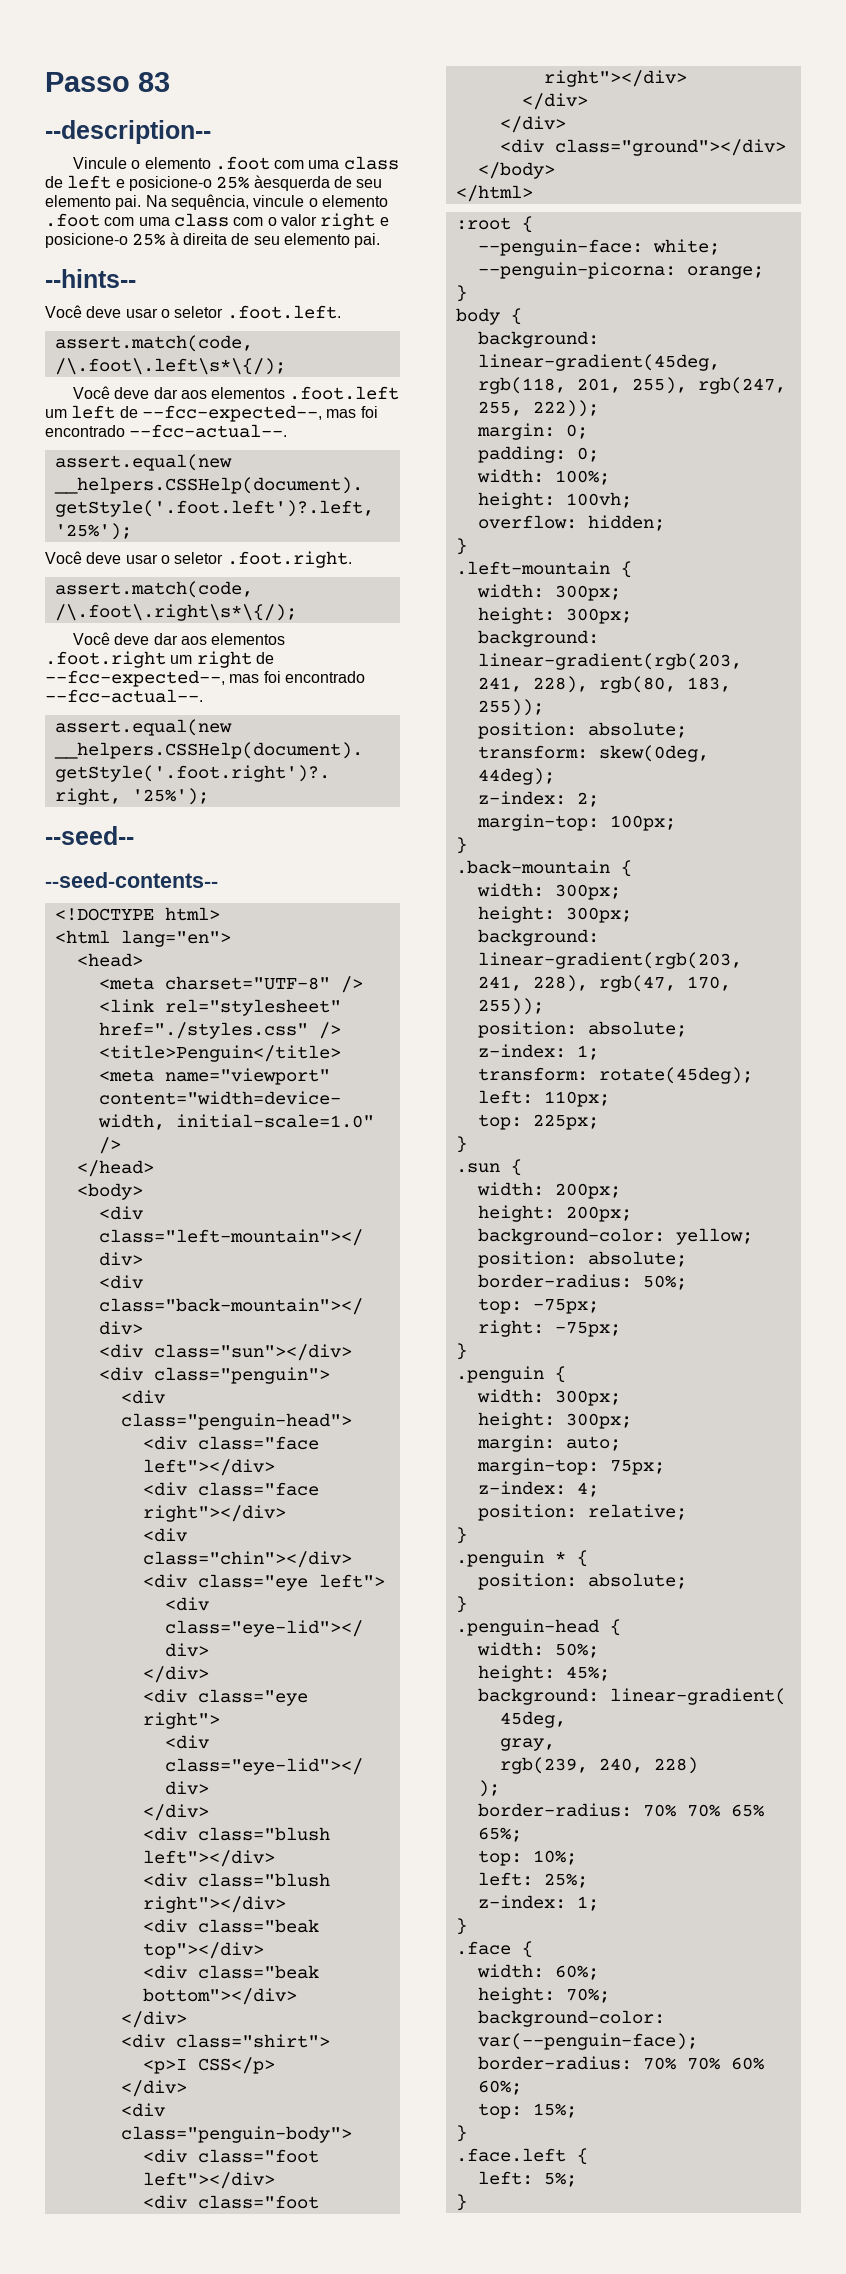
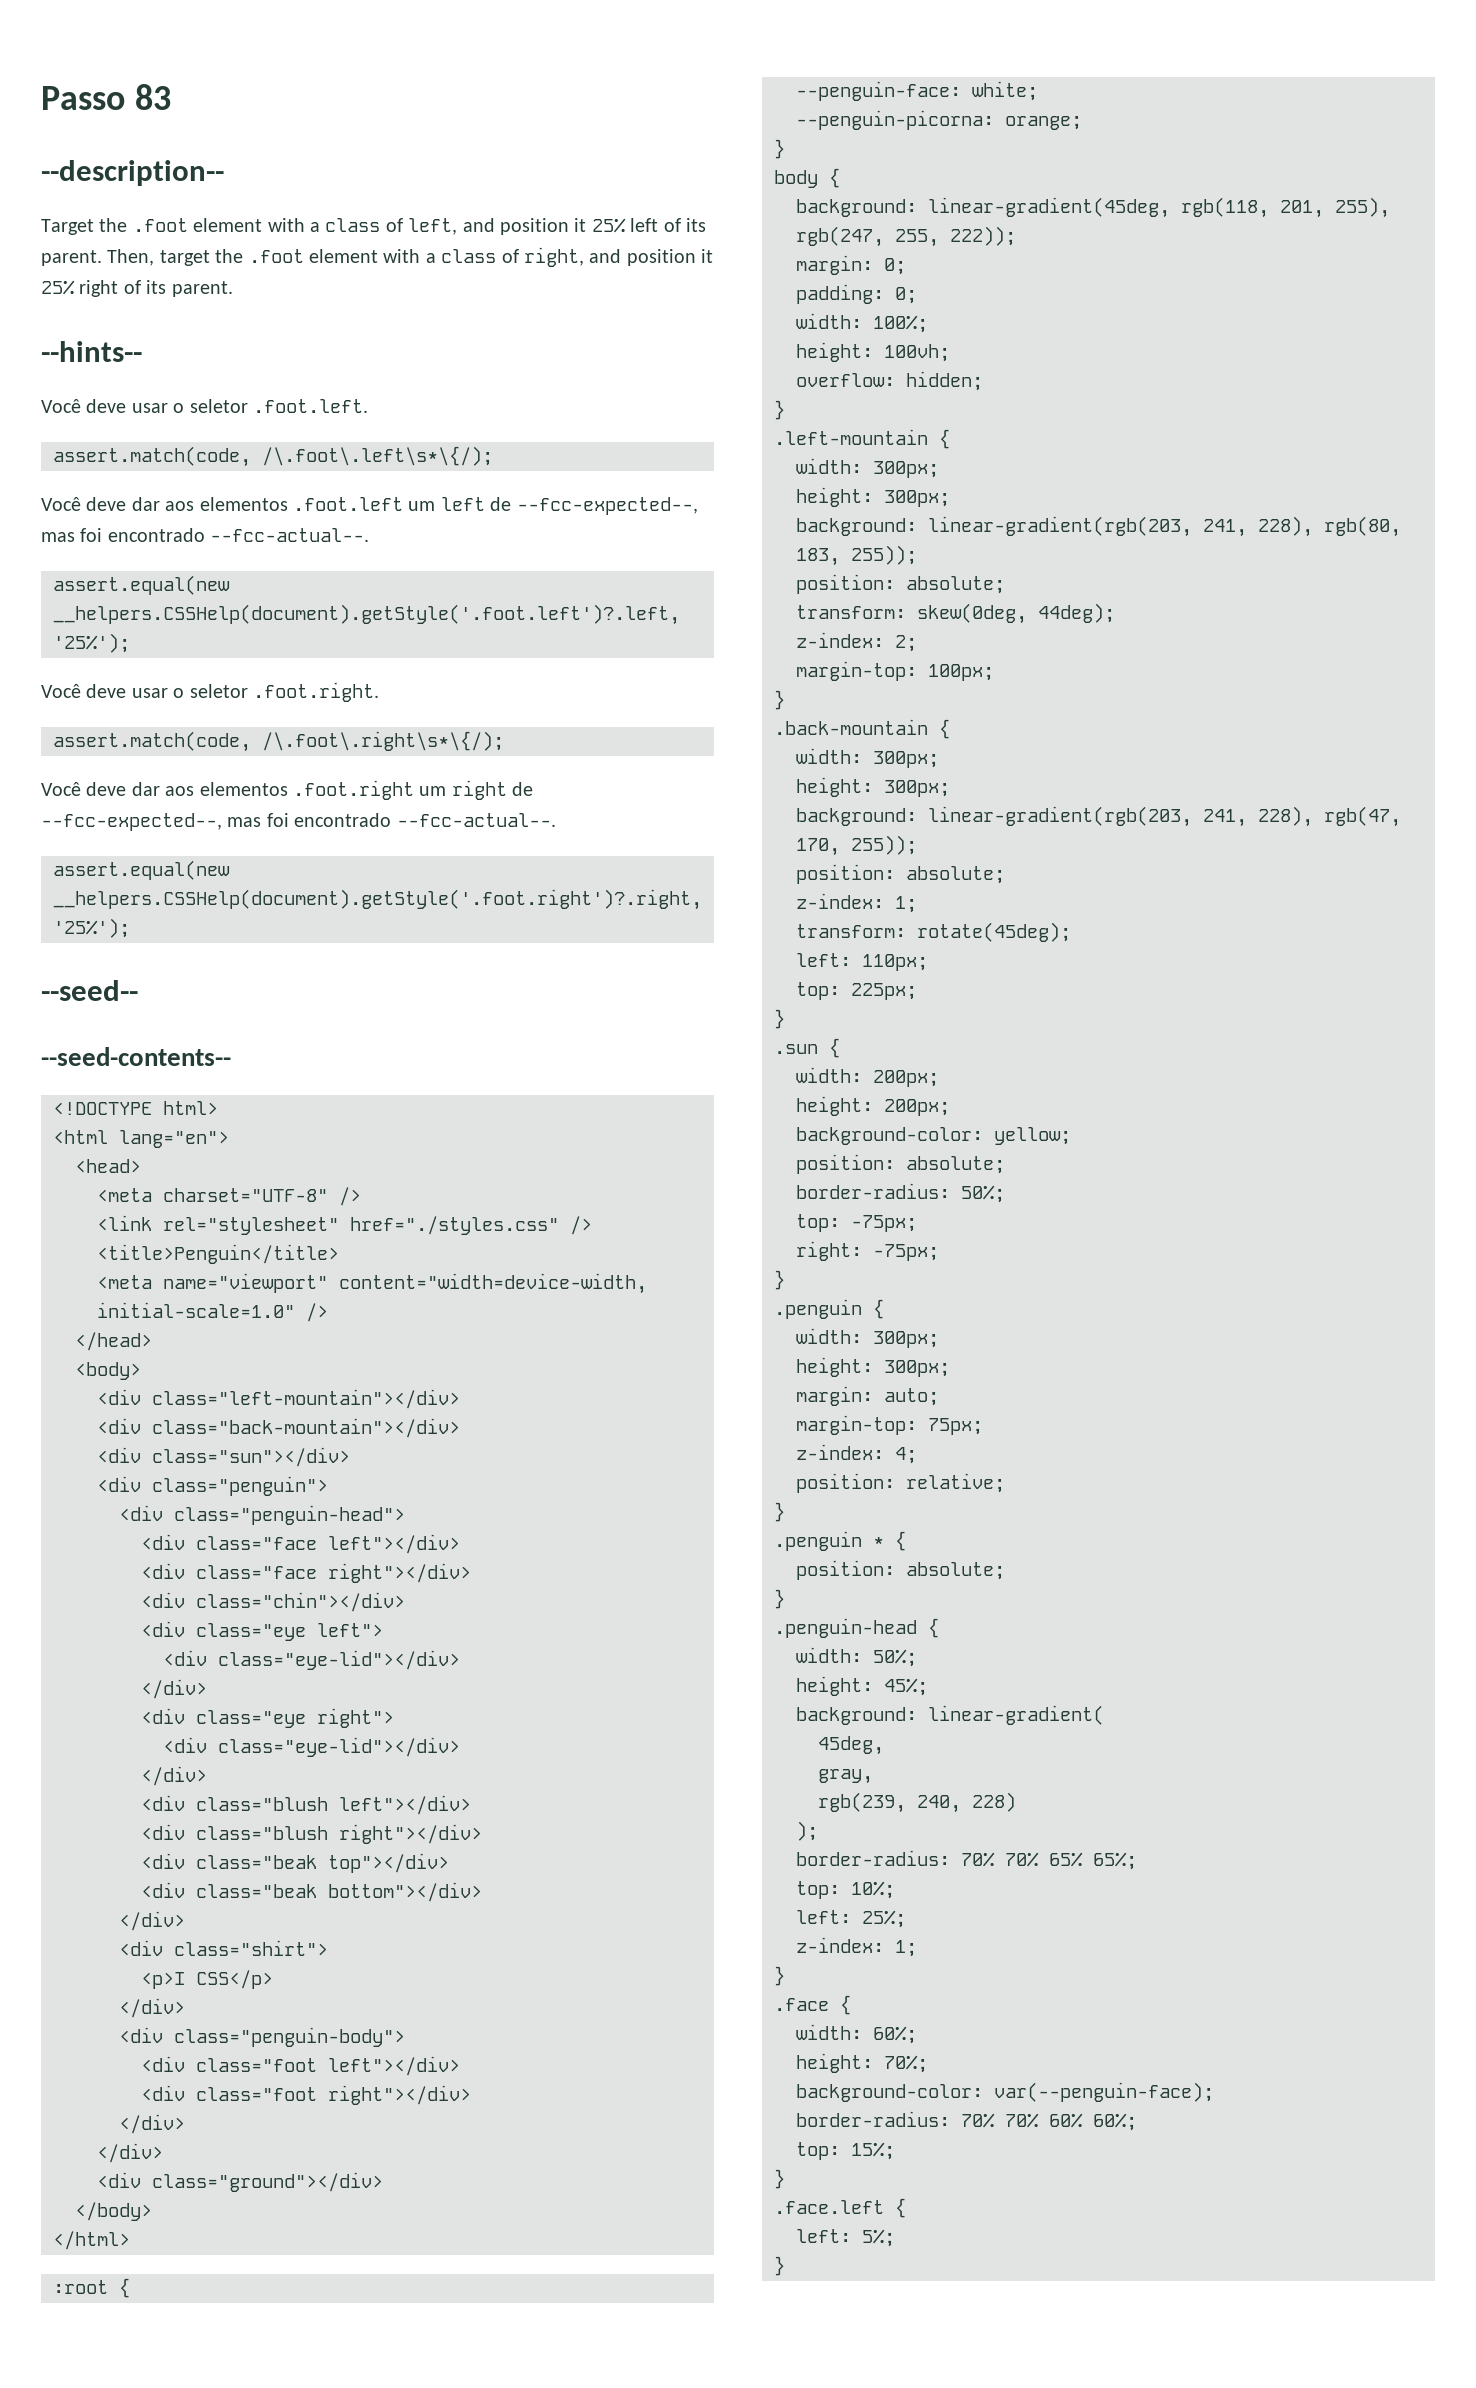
[72,156,399,170] [45,175,383,191] [45,194,388,210] [45,213,389,230] [45,232,381,248] Vincule o elemento .foot com uma class de left e posicione-o 25% àesquerda de seu elemento pai. Na sequência, vincule o elemento .foot com uma class com o valor right e posicione-o 25% à direita de seu elemento pai. -> [41,218,706,235] [41,247,714,267] [41,280,233,297] Target the .foot element with a class of left, and position it 25% left of its parent. Then, target the .foot element with a class of right, and position it 25% right of its parent.

